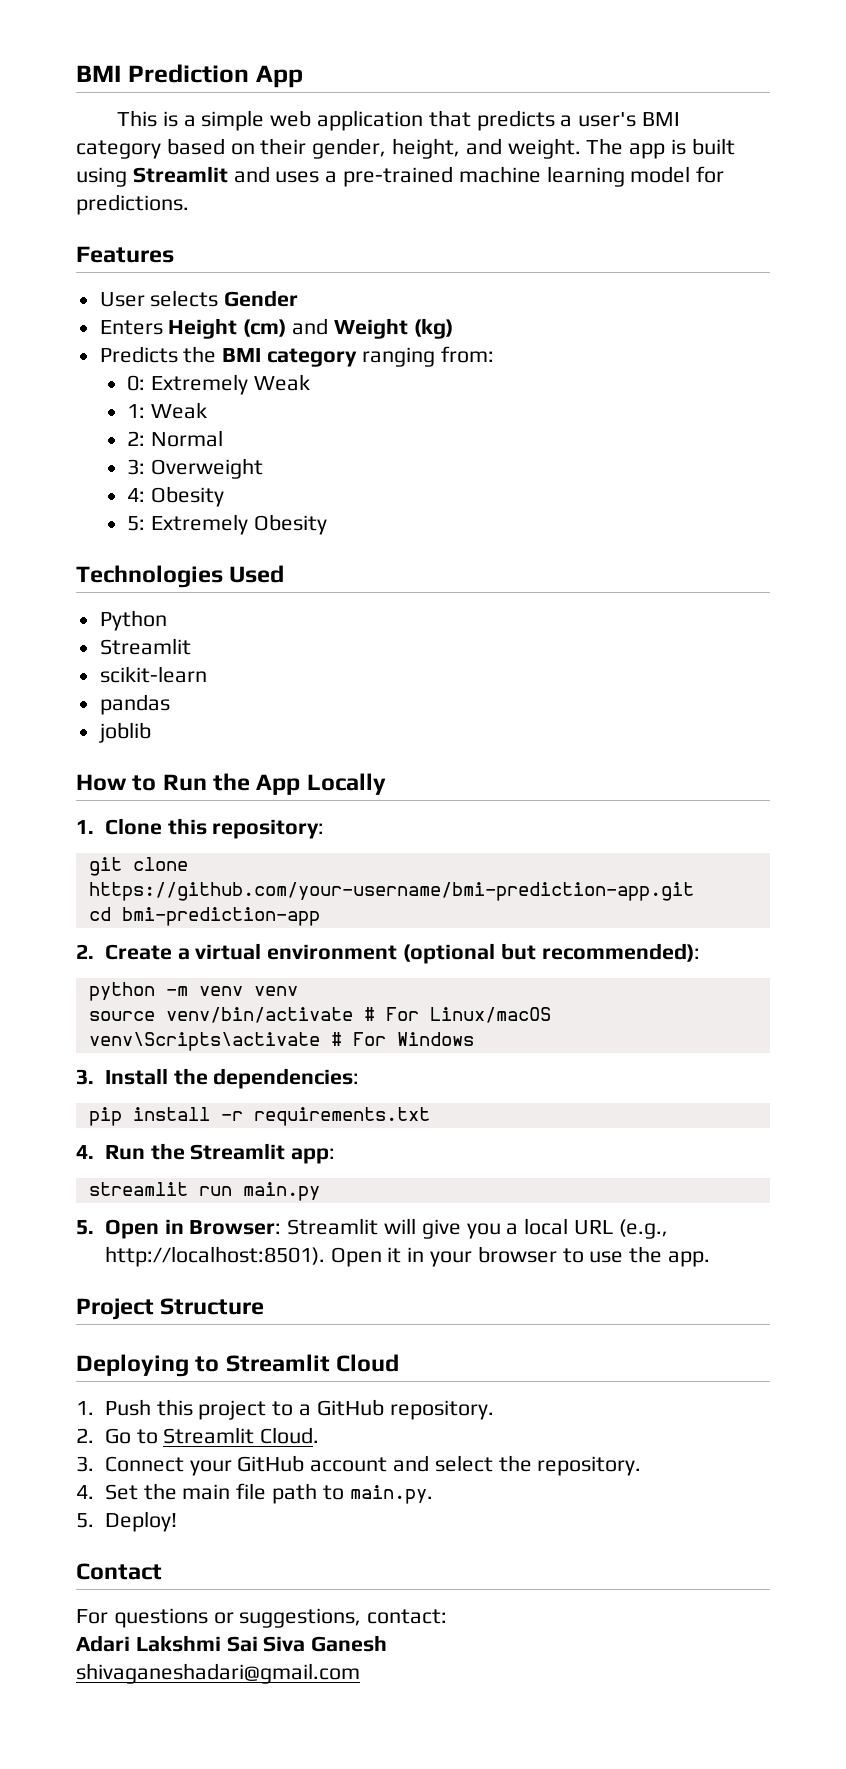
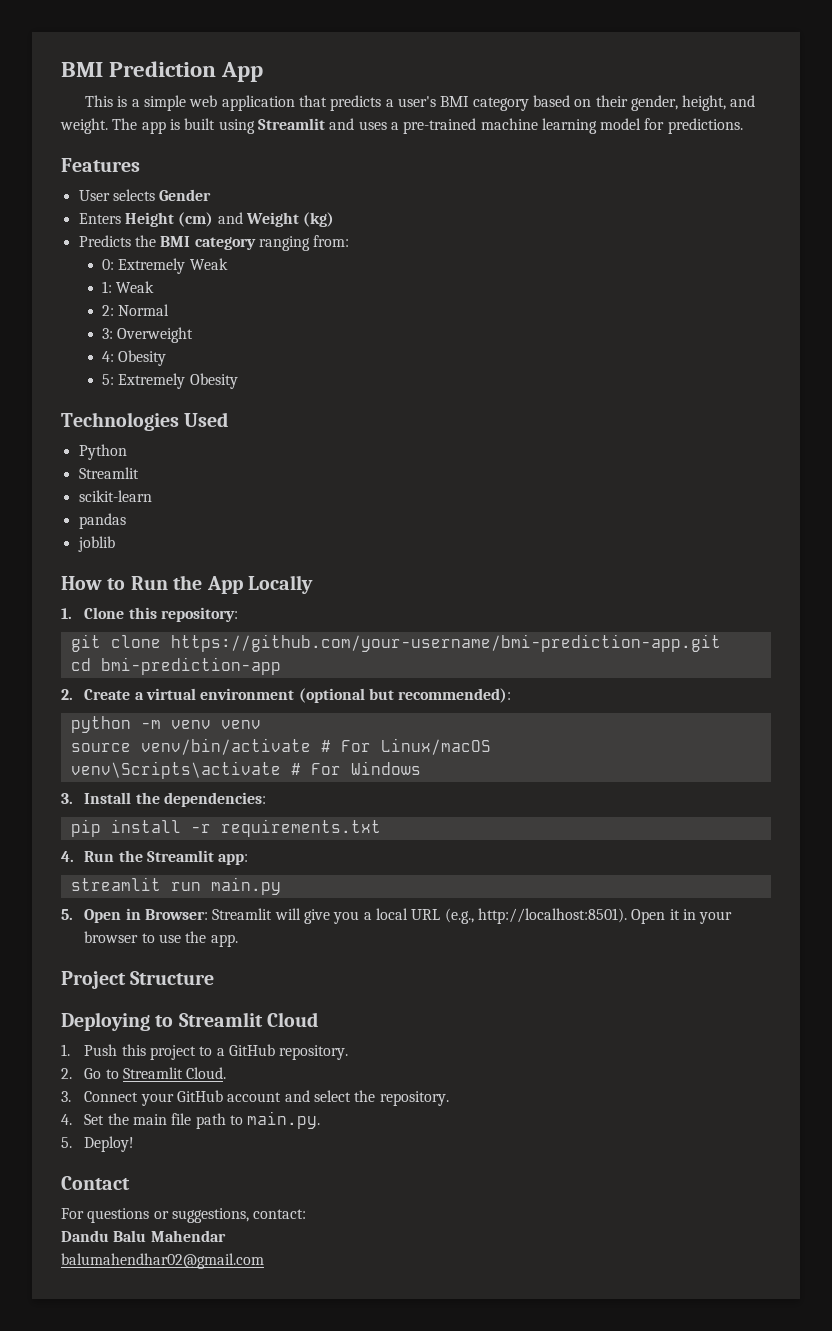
[76,1635,388,1652] [76,1663,360,1684] Adari Lakshmi Sai Siva Ganesh // shivaganeshadari@gmail.com -> [61,1230,226,1242] [61,1253,264,1269] Dandu Balu Mahendar // balumahendhar02@gmail.com

